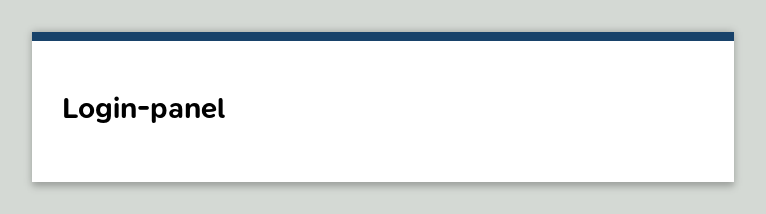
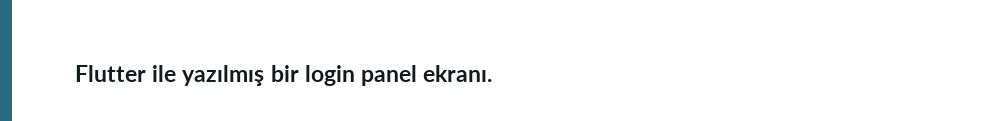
[62,96,225,123] Login-panel -> [75,65,493,86] Flutter ile yazılmış bir login panel ekranı.

